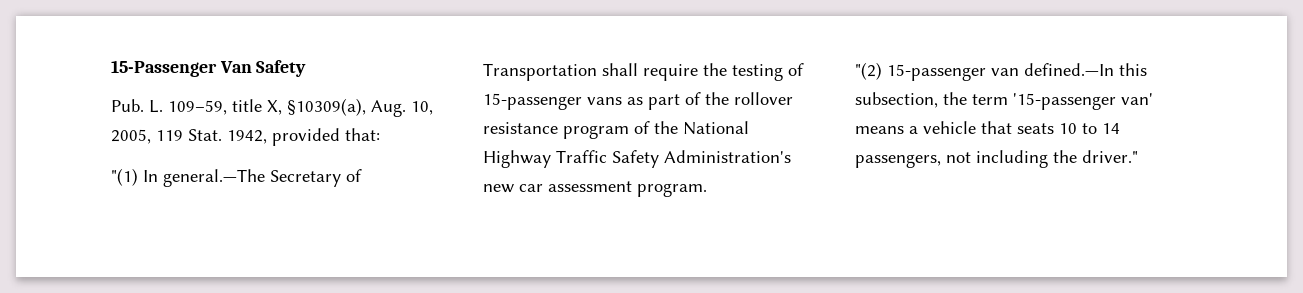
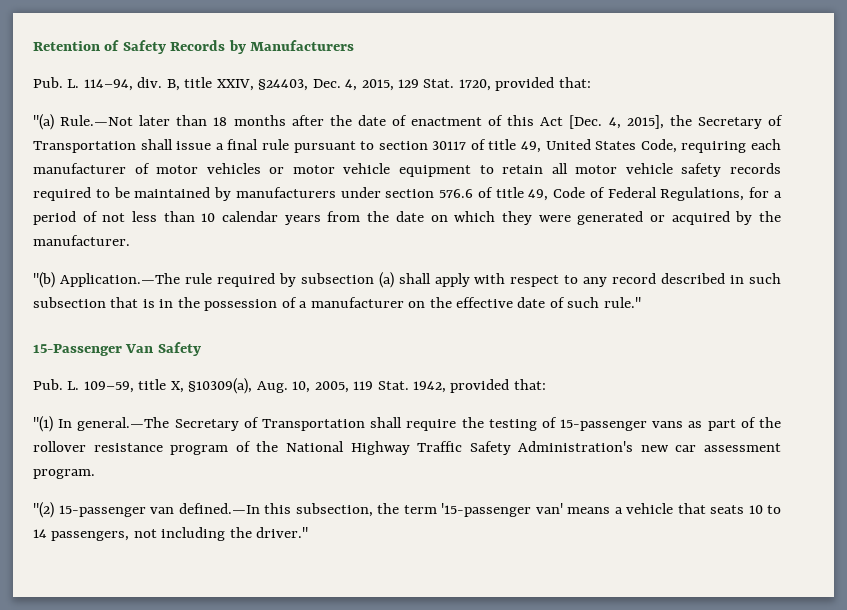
(111, 68) none -> [33,40,355,54] [33,77,591,91] [33,114,783,130] [33,139,781,153] [33,163,781,177] [33,187,782,201] [33,211,782,225] [33,235,130,246] [33,272,781,288] [33,297,641,311] Retention of Safety Records by Manufacturers // Pub. L. 114–94, div. B, title XXIV, §24403, Dec. 4, 2015, 129 Stat. 1720, provided that: // "(a) Rule.—Not later than 18 months after the date of enactment of this Act [Dec. 4, 2015], the Secretary of Transportation shall issue a final rule pursuant to section 30117 of title 49, United States Code, requiring each manufacturer of motor vehicles or motor vehicle equipment to retain all motor vehicle safety records required to be maintained by manufacturers under section 576.6 of title 49, Code of Federal Regulations, for a period of not less than 10 calendar years from the date on which they were generated or acquired by the manufacturer. // "(b) Application.—The rule required by subsection (a) shall apply with respect to any record described in such subsection that is in the possession of a manufacturer on the effective date of such rule." //

